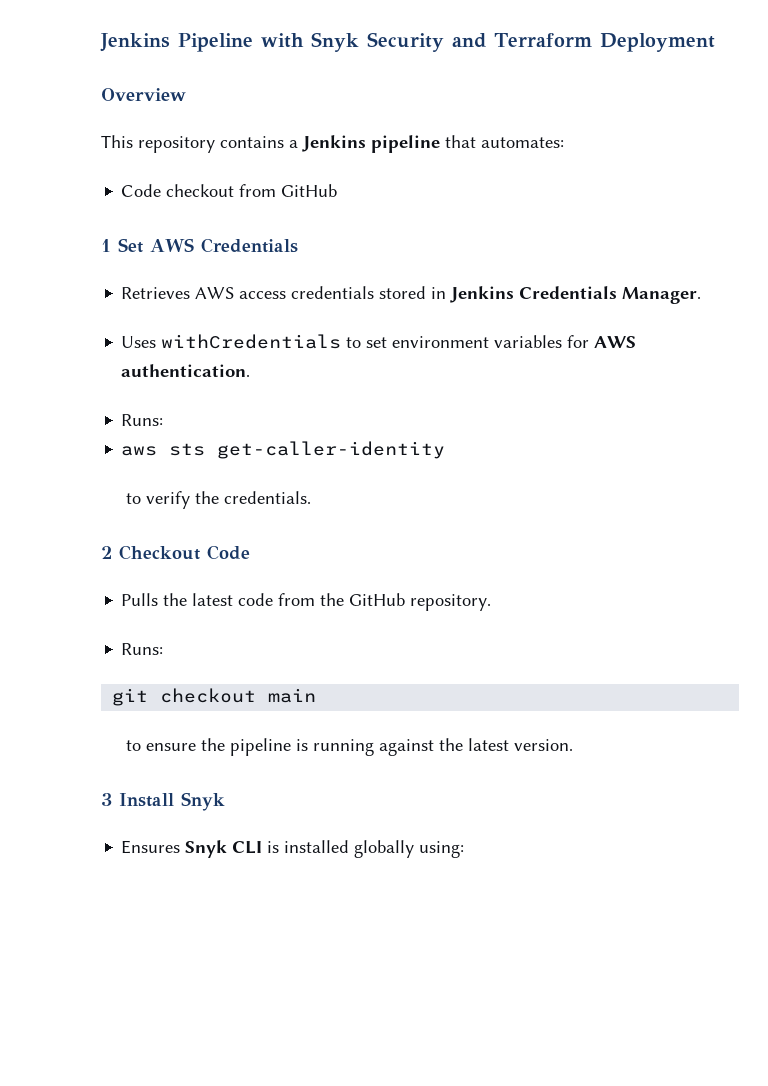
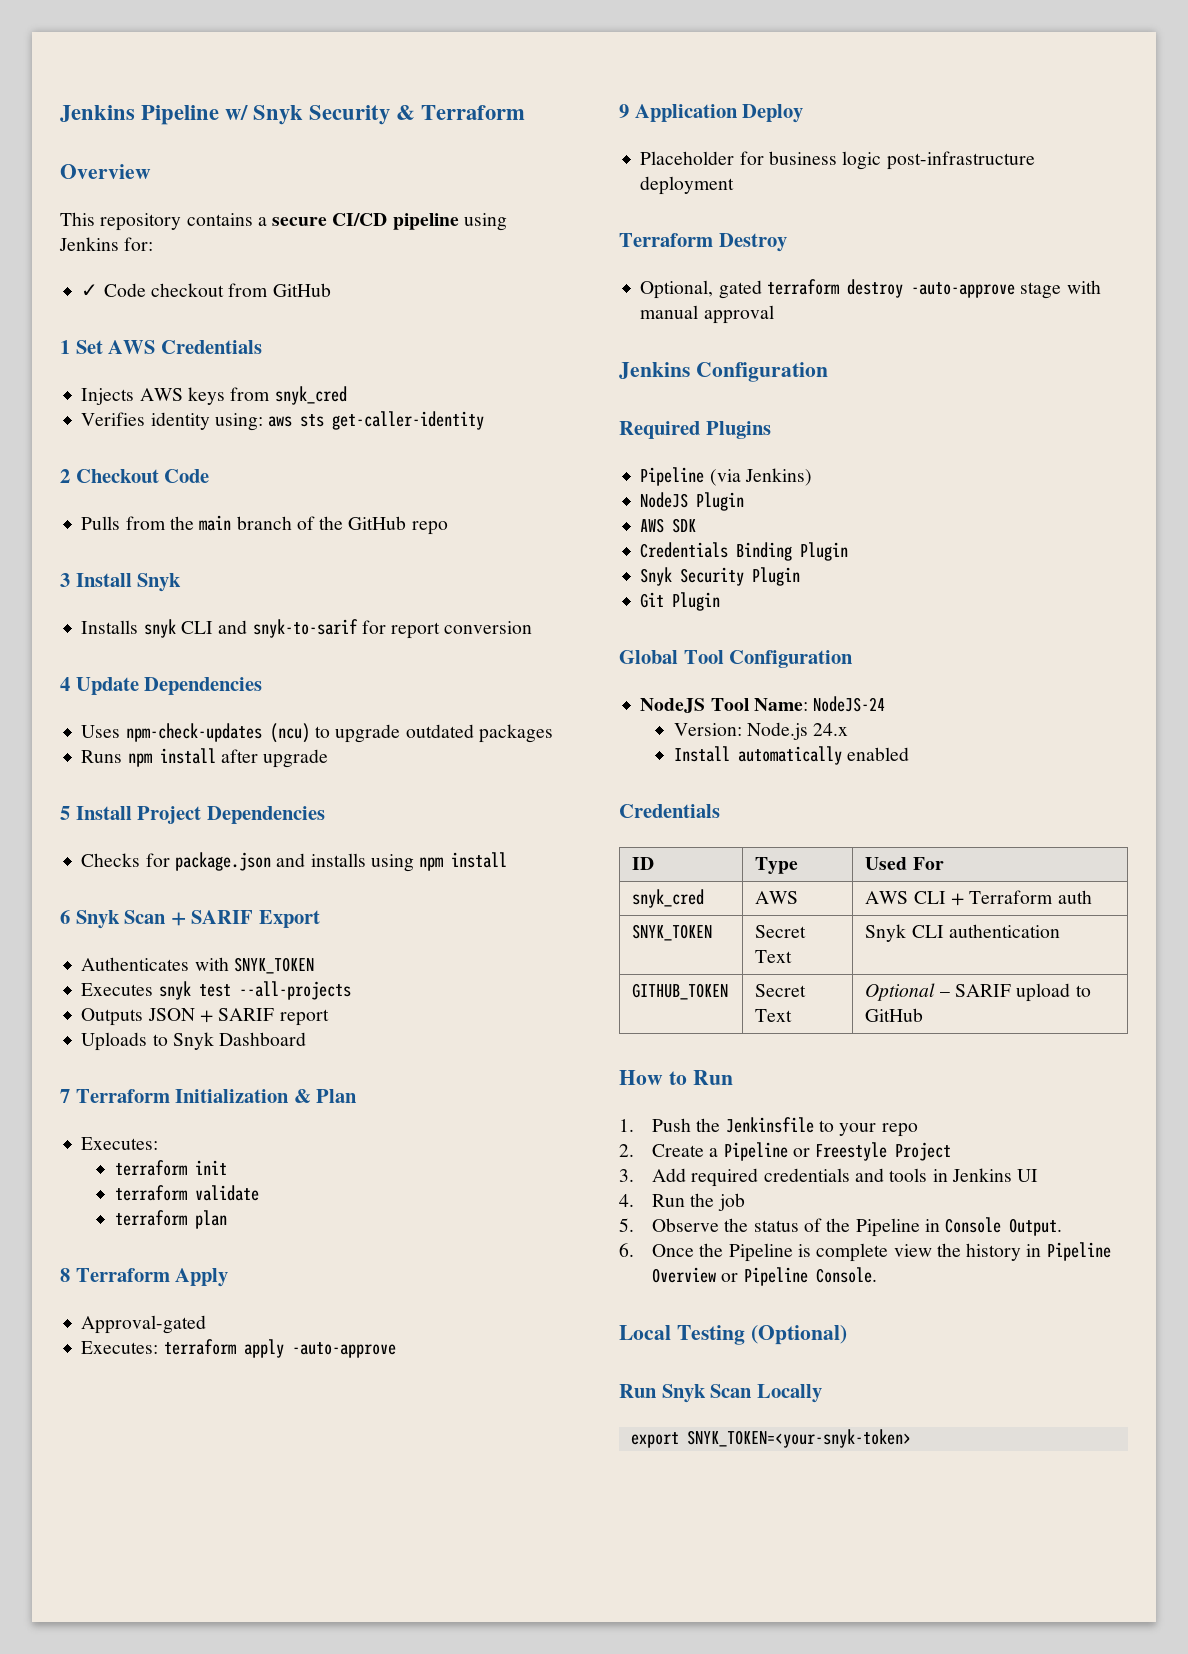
[261,32,715,52] with Snyk Security and Terraform Deployment -> [225,105,526,125] w/ Snyk Security & Terraform
[302,135,564,153] Jenkins pipeline that automates: // -> [272,213,507,231] [59,237,154,251] [81,284,99,297] secure CI/CD pipeline using Jenkins for: // ✓
[121,286,702,304] [121,334,637,349] [121,364,251,377] [121,414,164,426] Retrieves AWS access credentials stored in Jenkins Credentials Manager. // Uses withCredentials to set environment variables for AWS authentication. // Runs: // -> [81,386,347,405] [81,412,263,431] Injects AWS keys from snyk_cred // Verifies identity using:
[126,491,312,509] // to verify the credentials. -> (485, 420) none
[163,593,492,611] [121,643,164,655] [112,688,317,706] [126,738,574,756] [101,792,225,811] [121,840,465,858] the latest code from the GitHub repository. // Runs: // git checkout main // to ensure the pipeline is running against the latest version. // 3 Install Snyk // Ensures Snyk CLI is installed globally using: -> [125,515,448,535] [60,573,182,592] [81,619,533,639] [60,677,263,695] [81,723,553,743] [81,748,329,768] [60,806,325,824] [81,852,508,872] [60,910,320,929] [81,957,314,974] [81,981,351,1000] [81,1008,329,1026] [81,1032,307,1051] [60,1089,358,1103] [81,1137,159,1150] [114,1160,227,1176] [114,1185,259,1201] [114,1210,227,1229] [60,1268,229,1287] [81,1315,207,1334] [81,1339,396,1358] [619,104,804,123] [640,151,1035,170] [640,176,735,195] [619,233,787,252] [640,279,1101,299] [640,305,774,324] [619,362,828,382] [619,421,771,439] [640,467,812,486] [640,492,745,511] [640,518,697,533] [640,542,849,561] [640,567,801,586] [640,592,721,611] [619,650,854,668] [640,696,886,713] [673,722,849,740] [673,746,909,765] [619,804,720,818] [632,857,655,870] [755,857,799,874] [865,857,944,870] [632,889,705,908] [755,891,799,904] [865,890,1092,906] [632,924,713,941] [755,925,807,938] [755,950,793,963] [865,924,1060,942] [632,983,729,1000] [755,984,807,997] [755,1009,793,1022] [865,983,1091,1002] [865,1008,924,1022] [619,1070,733,1085] [619,1117,918,1137] [619,1142,952,1161] [619,1168,1039,1187] [619,1193,745,1211] [619,1217,1063,1237] [619,1242,1111,1262] [652,1267,877,1286] [619,1325,847,1345] [619,1384,822,1403] [630,1429,911,1448] from the main branch of the GitHub repo // 3 Install Snyk // Installs snyk CLI and snyk-to-sarif for report conversion // 4 Update Dependencies // Uses npm-check-updates (ncu) to upgrade outdated packages // Runs npm install after upgrade // 5 Install Project Dependencies // Checks for package.json and installs using npm install // 6 Snyk Scan + SARIF Export // Authenticates with SNYK_TOKEN // Executes snyk test --all-projects // Outputs JSON + SARIF report // Uploads to Snyk Dashboard // 7 Terraform Initialization & Plan // Executes: // terraform init // terraform validate // terraform plan // 8 Terraform Apply // Approval-gated // Executes: terraform apply -auto-approve // 9 Application Deploy // Placeholder for business logic post-infrastructure deployment // Terraform Destroy // Optional, gated terraform destroy -auto-approve stage with manual approval // Jenkins Configuration // Required Plugins // Pipeline (via Jenkins) // NodeJS Plugin // AWS SDK // Credentials Binding Plugin // Snyk Security Plugin // Git Plugin // Global Tool Configuration // NodeJS Tool Name: NodeJS-24 // Version: Node.js 24.x // Install automatically enabled // Credentials // ID | Type | Used For // snyk_cred | AWS | AWS CLI + Terraform auth // SNYK_TOKEN | Secret Text | Snyk CLI authentication // GITHUB_TOKEN | Secret Text | Optional – SARIF upload to GitHub // How to Run // 1. Push the Jenkinsfile to your repo // 2. Create a Pipeline or Freestyle Project // 3. Add required credentials and tools in Jenkins UI // 4. Run the job // 5. Observe the status of the Pipeline in Console Output. // 6. Once the Pipeline is complete view the history in Pipeline Overview or Pipeline Console. // Local Testing (Optional) // Run Snyk Scan Locally // export SNYK_TOKEN=<your-snyk-token>

